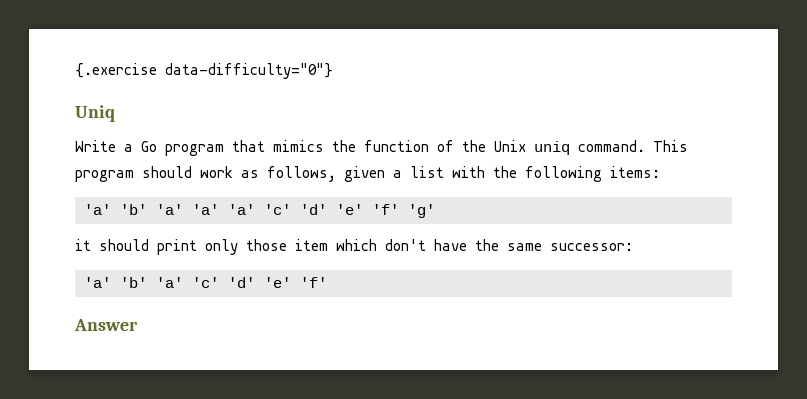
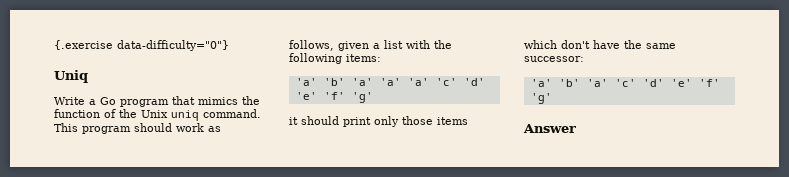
[295,239,328,251] item -> [437,117,468,125] items
(327, 282) none -> [530,93,552,104] 'g'

